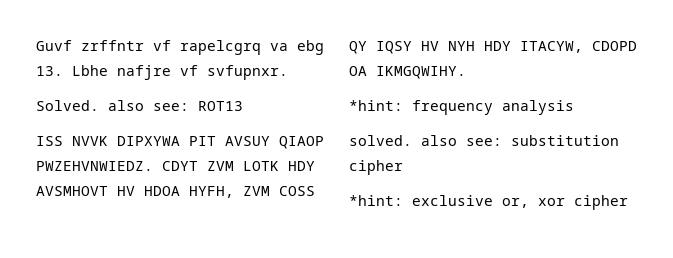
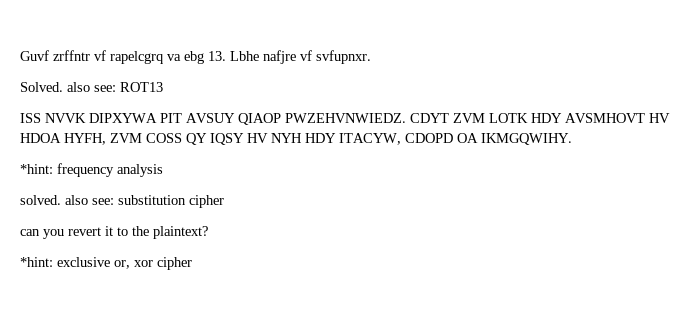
(403, 167) none -> [20,226,208,239] // can you revert it to the plaintext?

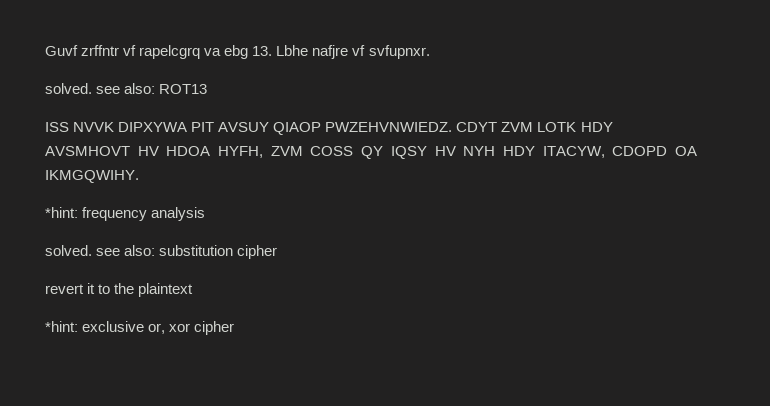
[20,82,116,92] Solved. also see: -> [45,83,156,94] solved. see also:
[65,195,114,205] also see: -> [96,245,156,256] see also:
[20,229,64,239] can you -> (278, 252) none
[153,226,208,239] plaintext? -> [138,283,194,297] plaintext

